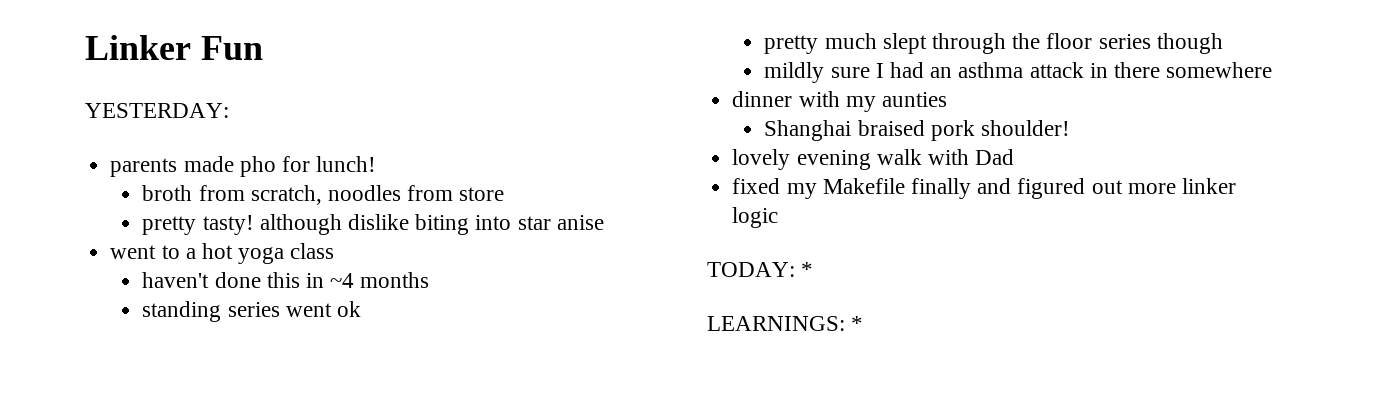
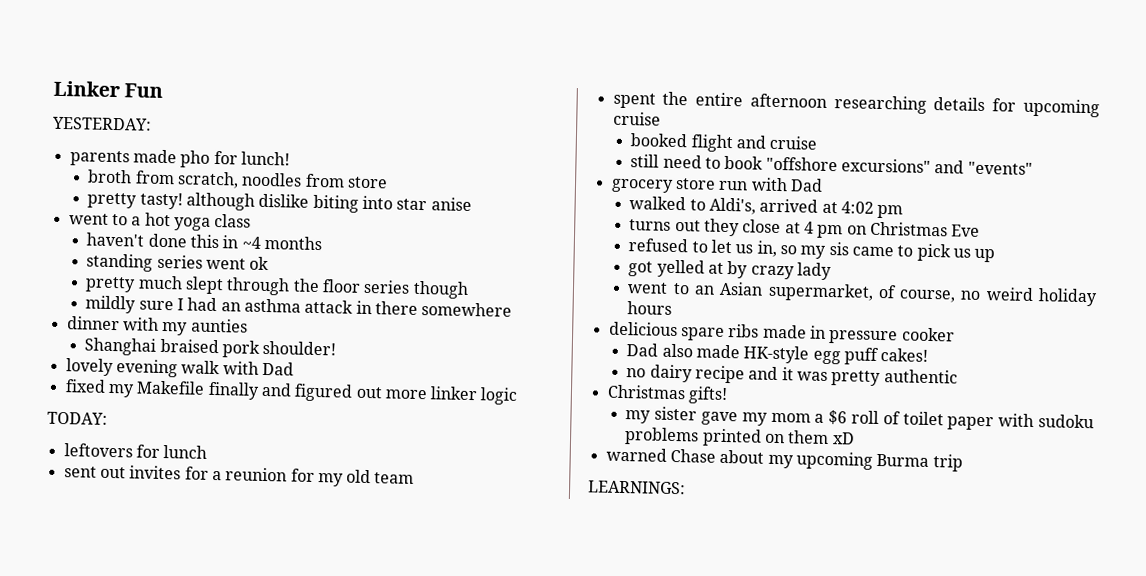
[801,262,814,277] * -> [63,443,208,459] [63,465,415,487] [612,91,1100,118] [612,111,661,126] [630,133,819,153] [630,154,1033,175] [610,177,823,193] [629,196,904,219] [629,218,981,239] [628,238,996,263] [628,259,833,281] [627,281,1098,307] [627,301,673,315] [608,321,955,345] [626,343,929,366] [626,364,958,387] [606,384,728,405] [625,406,1094,431] [624,427,855,447] [605,447,963,472] // leftovers for lunch // sent out invites for a reunion for my old team // spent the entire afternoon researching details for upcoming cruise // booked flight and cruise // still need to book "offshore excursions" and "events" // grocery store run with Dad // walked to Aldi's, arrived at 4:02 pm // turns out they close at 4 pm on Christmas Eve // refused to let us in, so my sis came to pick us up // got yelled at by crazy lady // went to an Asian supermarket, of course, no weird holiday hours // delicious spare ribs made in pressure cooker // Dad also made HK-style egg puff cakes! // no dairy recipe and it was pretty authentic // Christmas gifts! // my sister gave my mom a $6 roll of toilet paper with sudoku problems printed on them xD // warned Chase about my upcoming Burma trip
[851,316,864,331] * -> (686, 487) none

